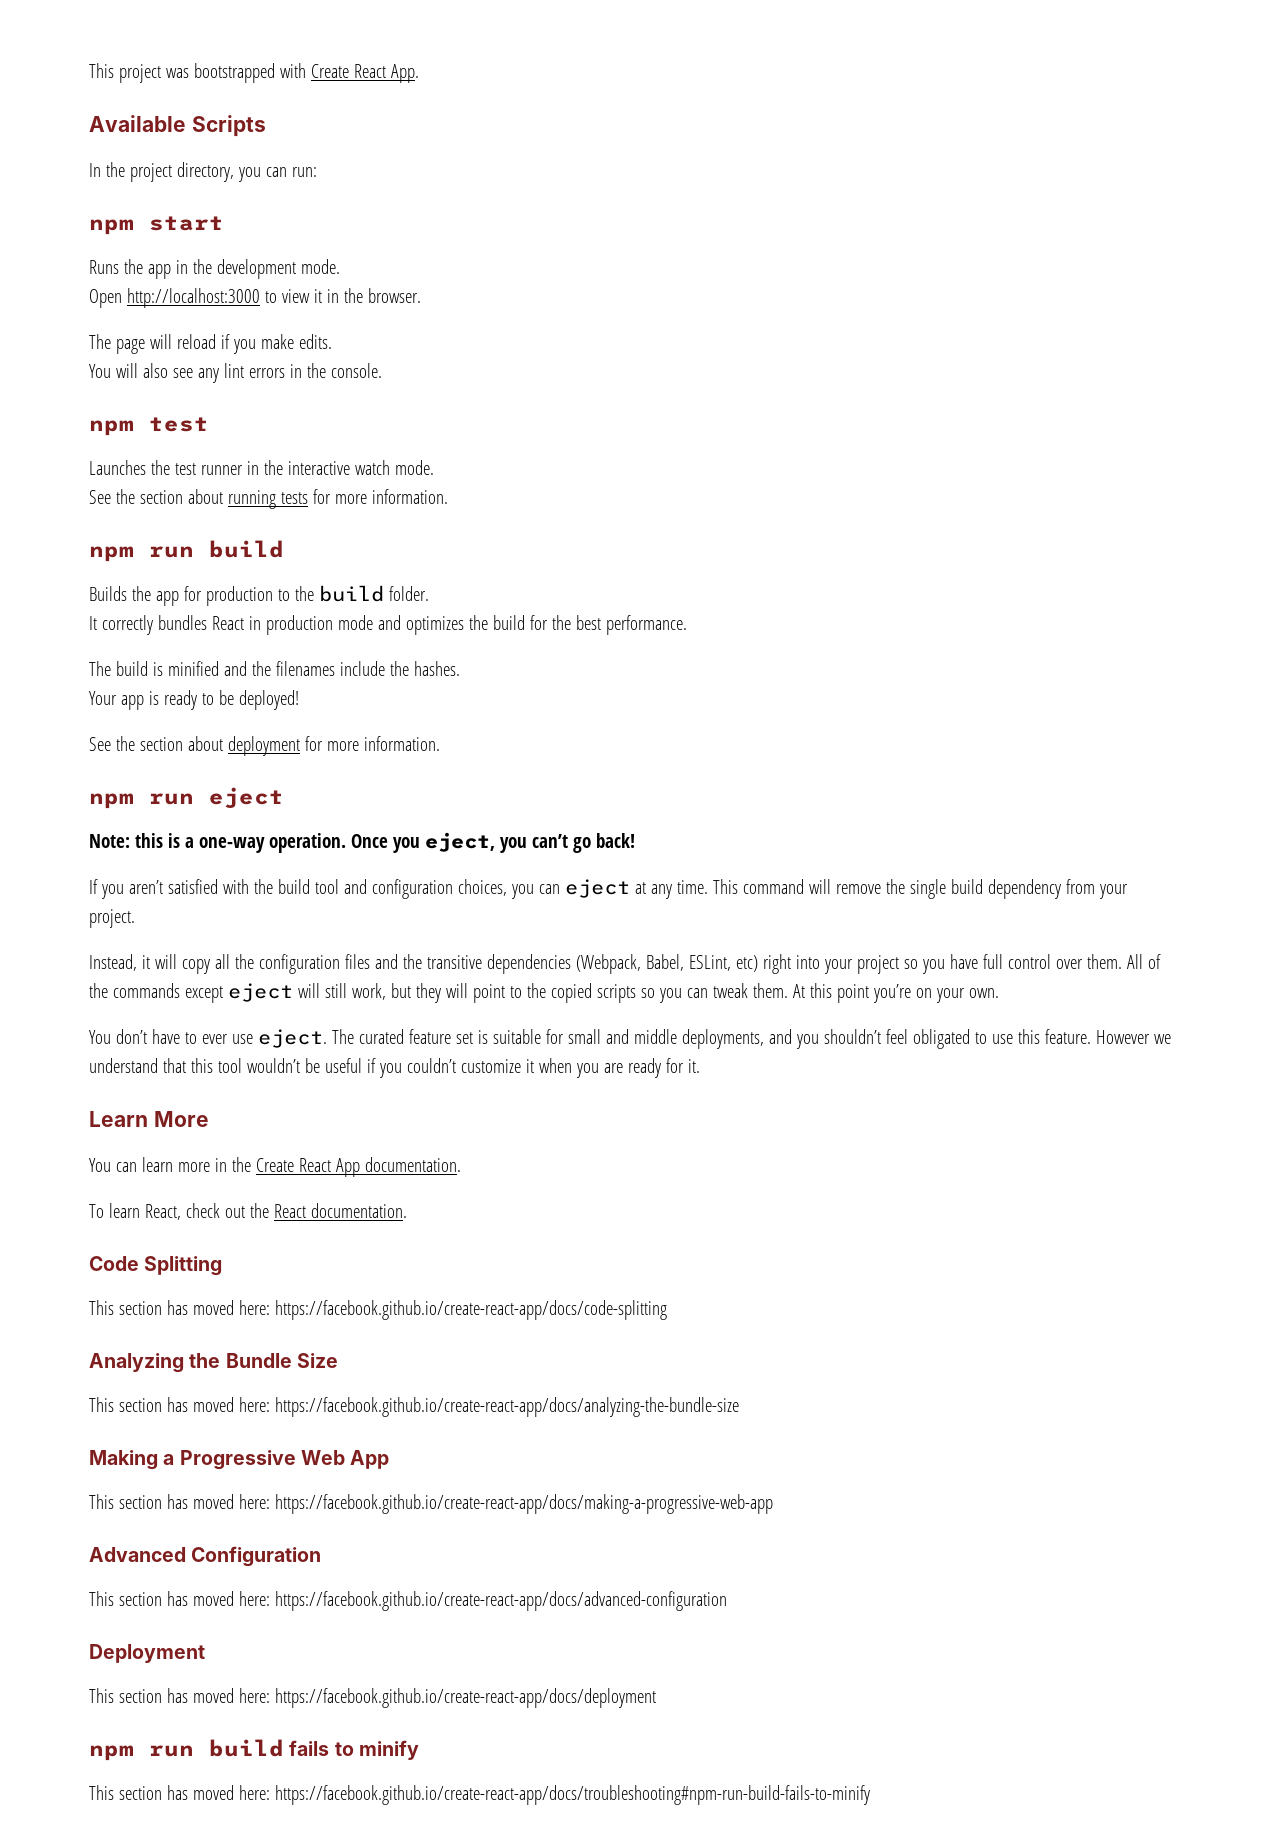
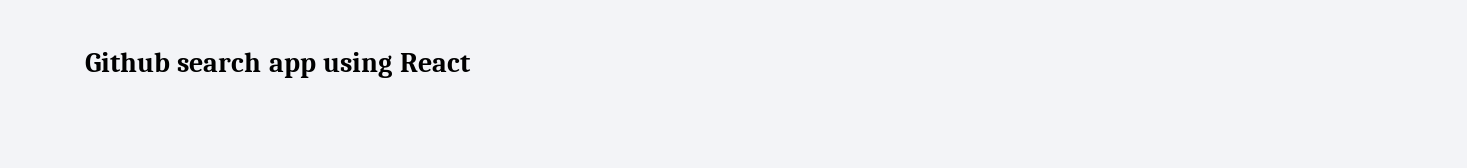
[89,63,419,83] [89,115,266,137] [89,162,317,182] [89,216,224,235] [89,259,340,279] [89,288,421,308] [89,334,332,354] [89,363,382,383] [89,417,209,436] [89,460,434,475] [89,489,448,509] [89,540,284,562] [89,585,429,606] [89,615,687,635] [89,661,460,676] [89,690,299,710] [89,736,440,756] [89,787,284,809] [89,832,635,853] [89,879,1128,899] [89,909,135,928] [89,954,1161,974] [89,983,999,1003] [89,1029,1171,1049] [89,1058,700,1078] [89,1111,209,1127] [89,1157,461,1177] [89,1203,407,1220] [89,1256,223,1276] [89,1300,667,1320] [89,1353,338,1373] [89,1397,739,1417] [89,1450,390,1470] [89,1494,773,1514] [89,1546,322,1567] [89,1591,727,1611] [89,1644,205,1663] [89,1688,656,1708] [89,1739,419,1761] [89,1785,870,1805] This project was bootstrapped with Create React App. // Available Scripts // In the project directory, you can run: // npm start // Runs the app in the development mode. // Open http://localhost:3000 to view it in the browser. // The page will reload if you make edits. // You will also see any lint errors in the console. // npm test // Launches the test runner in the interactive watch mode. // See the section about running tests for more information. // npm run build // Builds the app for production to the build folder. // It correctly bundles React in production mode and optimizes the build for the best performance. // The build is minified and the filenames include the hashes. // Your app is ready to be deployed! // See the section about deployment for more information. // npm run eject // Note: this is a one-way operation. Once you eject, you can’t go back! // If you aren’t satisfied with the build tool and configuration choices, you can eject at any time. This command will remove the single build dependency from your project. // Instead, it will copy all the configuration files and the transitive dependencies (Webpack, Babel, ESLint, etc) right into your project so you have full control over them. All of the commands except eject will still work, but they will point to the copied scripts so you can tweak them. At this point you’re on your own. // You don’t have to ever use eject. The curated feature set is suitable for small and middle deployments, and you shouldn’t feel obligated to use this feature. However we understand that this tool wouldn’t be useful if you couldn’t customize it when you are ready for it. // Learn More // You can learn more in the Create React App documentation. // To learn React, check out the React documentation. // Code Splitting // This section has moved here: https://facebook.github.io/create-react-app/docs/code-splitting // Analyzing the Bundle Size // This section has moved here: https://facebook.github.io/create-react-app/docs/analyzing-the-bundle-size // Making a Progressive Web App // This section has moved here: https://facebook.github.io/create-react-app/docs/making-a-progressive-web-app // Advanced Configuration // This section has moved here: https://facebook.github.io/create-react-app/docs/advanced-configuration // Deployment // This section has moved here: https://facebook.github.io/create-react-app/docs/deployment // npm run build fails to minify // This section has moved here: https://facebook.github.io/create-react-app/docs/troubleshooting#npm-run-build-fails-to-minify -> [85,52,471,78] Github search app using React

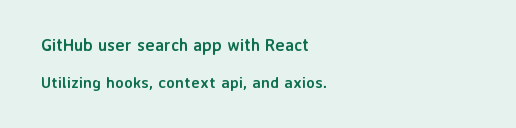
[85,52,170,72] Github -> [41,38,132,51] GitHub user
[323,52,393,78] using -> [227,38,260,51] with
(471, 62) none -> [41,77,327,91] // Utilizing hooks, context api, and axios.

